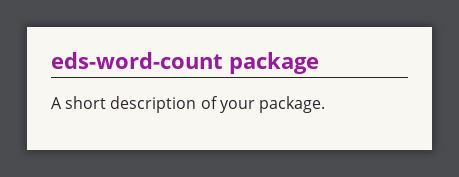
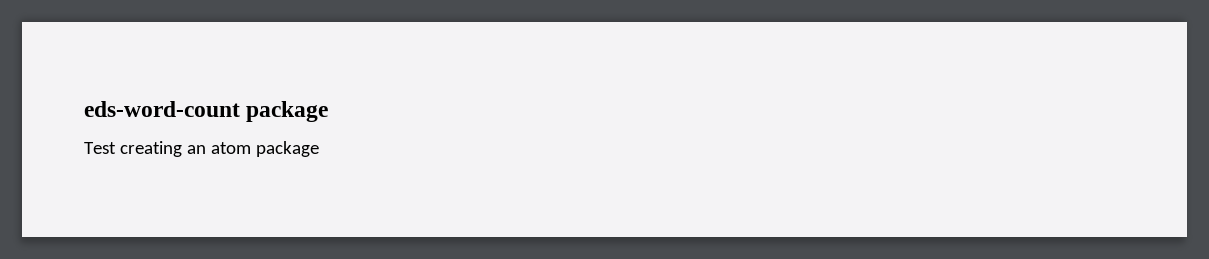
[51,96,325,113] A short description of your package. -> [84,141,319,157] Test creating an atom package

